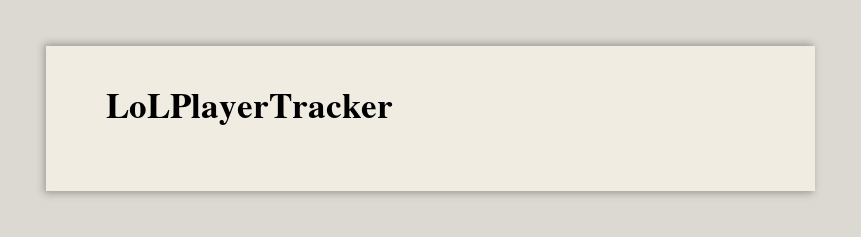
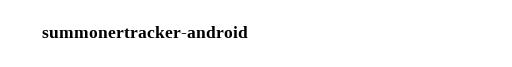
[106,94,393,125] LoLPlayerTracker -> [42,26,248,38] summonertracker-android

